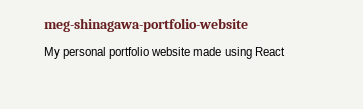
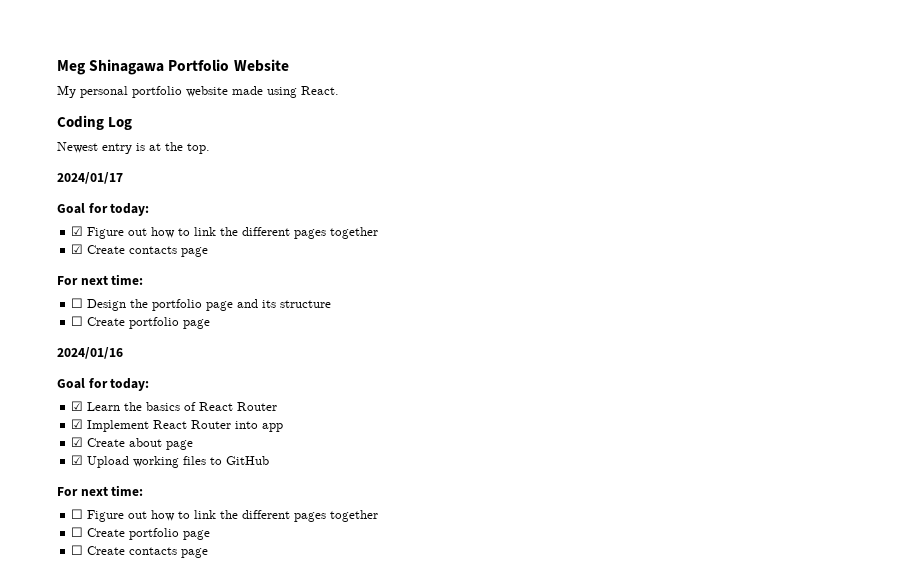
[44,18,248,32] meg-shinagawa-portfolio-website -> [57,59,289,75] Meg Shinagawa Portfolio Website
[254,47,285,56] React -> [301,86,339,95] [57,115,133,130] [57,142,210,154] [57,172,123,184] [57,203,150,216] [71,226,379,239] [71,244,209,257] [57,274,144,285] [71,298,332,311] [71,316,211,329] [57,347,123,359] [57,378,150,391] [71,401,278,411] [71,419,284,432] [71,437,194,450] [71,455,270,468] [57,485,144,496] [71,509,379,522] [71,527,211,540] [71,545,209,558] React. // Coding Log // Newest entry is at the top. // 2024/01/17 // Goal for today: // ☑ Figure out how to link the different pages together // ☑ Create contacts page // For next time: // ☐ Design the portfolio page and its structure // ☐ Create portfolio page // 2024/01/16 // Goal for today: // ☑ Learn the basics of React Router // ☑ Implement React Router into app // ☑ Create about page // ☑ Upload working files to GitHub // For next time: // ☐ Figure out how to link the different pages together // ☐ Create portfolio page // ☐ Create contacts page

